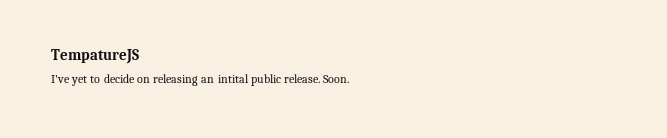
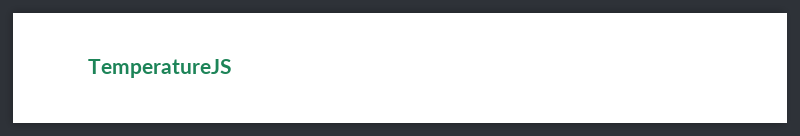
[51,49,139,64] [51,74,350,86] TempatureJS // I've yet to decide on releasing an intital public release. Soon. -> [88,59,232,78] TemperatureJS

